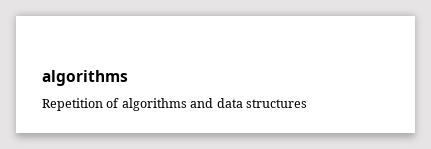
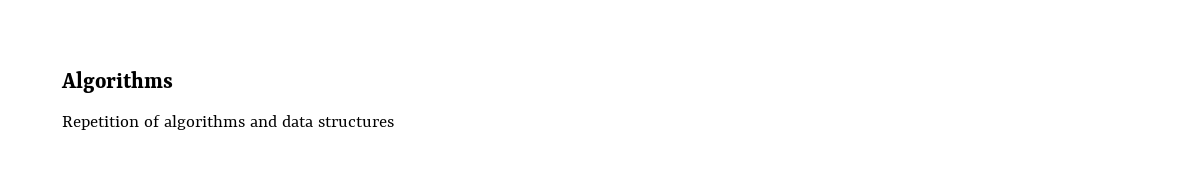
[42,70,128,86] algorithms -> [61,71,173,93] Algorithms

